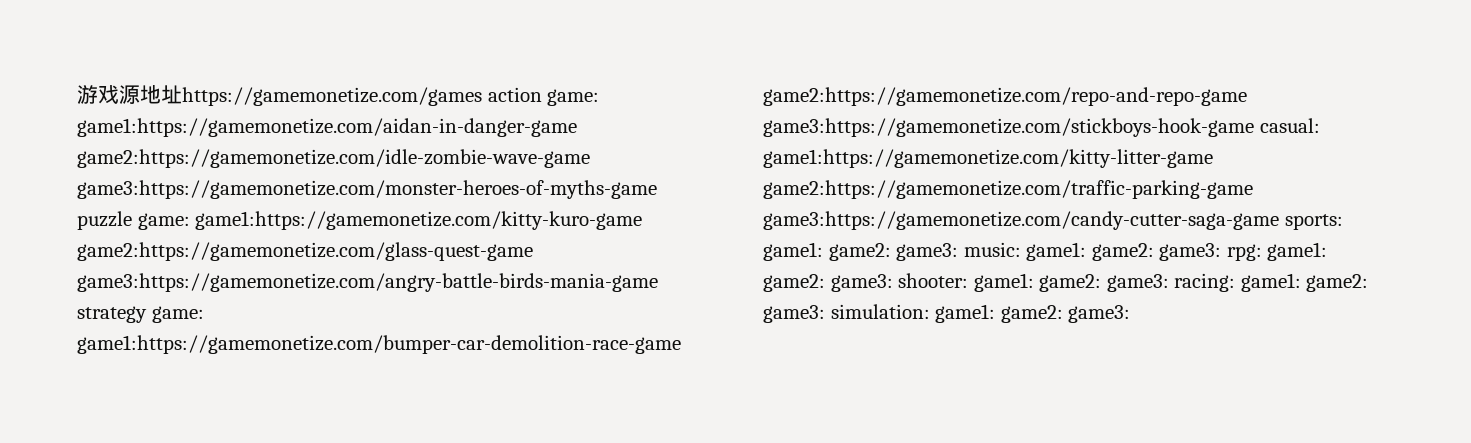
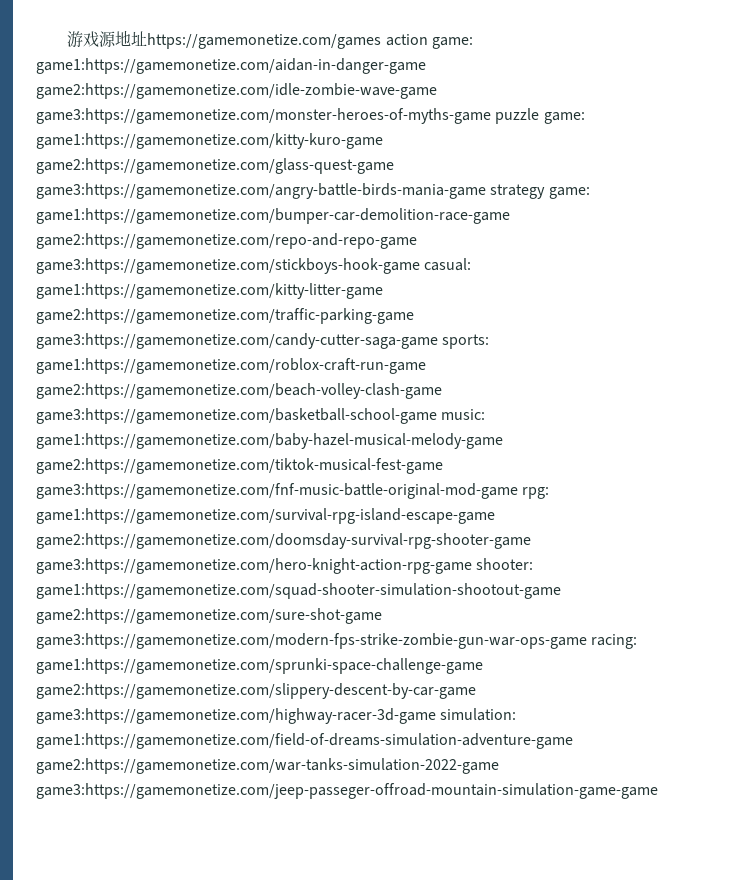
[763,242,1328,261] [763,273,1369,292] [763,304,1131,323] game1: game2: game3: music: game1: game2: game3: rpg: game1: game2: game3: shooter: game1: game2: game3: racing: game1: game2: game3: simulation: game1: game2: game3: -> [36,358,426,374] [36,383,442,399] [36,408,486,424] [36,433,503,449] [36,458,443,474] [36,483,550,499] [36,508,495,524] [36,533,531,549] [36,558,534,574] [36,583,561,599] [36,608,382,624] [36,633,638,649] [36,658,483,674] [36,683,476,699] [36,708,517,724] [36,733,573,749] [36,758,499,774] [36,783,658,799] game1:https://gamemonetize.com/roblox-craft-run-game game2:https://gamemonetize.com/beach-volley-clash-game game3:https://gamemonetize.com/basketball-school-game music: game1:https://gamemonetize.com/baby-hazel-musical-melody-game game2:https://gamemonetize.com/tiktok-musical-fest-game game3:https://gamemonetize.com/fnf-music-battle-original-mod-game rpg: game1:https://gamemonetize.com/survival-rpg-island-escape-game game2:https://gamemonetize.com/doomsday-survival-rpg-shooter-game game3:https://gamemonetize.com/hero-knight-action-rpg-game shooter: game1:https://gamemonetize.com/squad-shooter-simulation-shootout-game game2:https://gamemonetize.com/sure-shot-game game3:https://gamemonetize.com/modern-fps-strike-zombie-gun-war-ops-game racing: game1:https://gamemonetize.com/sprunki-space-challenge-game game2:https://gamemonetize.com/slippery-descent-by-car-game game3:https://gamemonetize.com/highway-racer-3d-game simulation: game1:https://gamemonetize.com/field-of-dreams-simulation-adventure-game game2:https://gamemonetize.com/war-tanks-simulation-2022-game game3:https://gamemonetize.com/jeep-passeger-offroad-mountain-simulation-game-game

